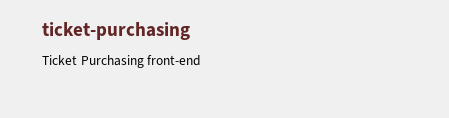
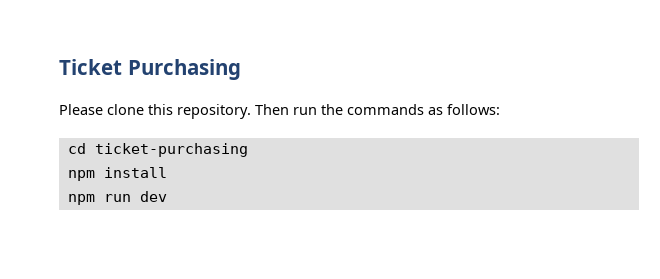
[42,22,190,40] [42,55,202,68] ticket-purchasing // Ticket Purchasing front-end -> [59,59,241,80] [59,104,500,119] [67,143,248,157] [67,167,167,181] [67,191,167,205] Ticket Purchasing // Please clone this repository. Then run the commands as follows: // cd ticket-purchasing // npm install // npm run dev

